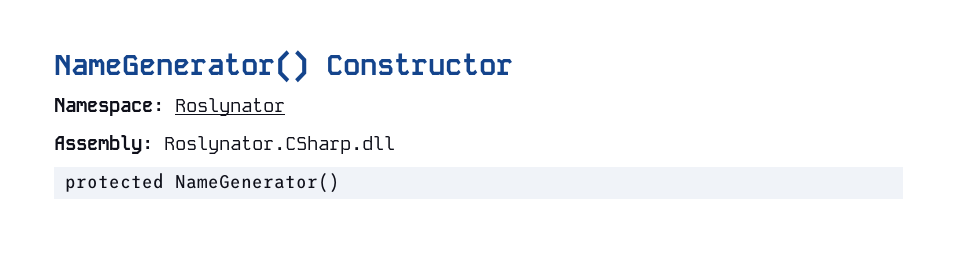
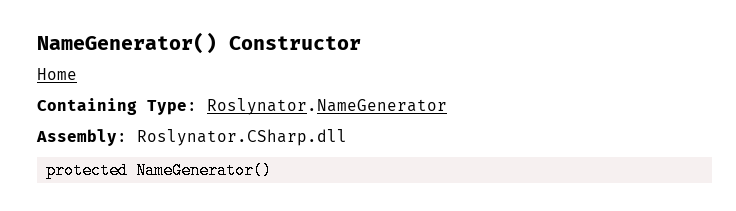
[54,98,285,116] Namespace: Roslynator -> [37,68,77,80] [37,98,447,115] Home // Containing Type: Roslynator.NameGenerator

